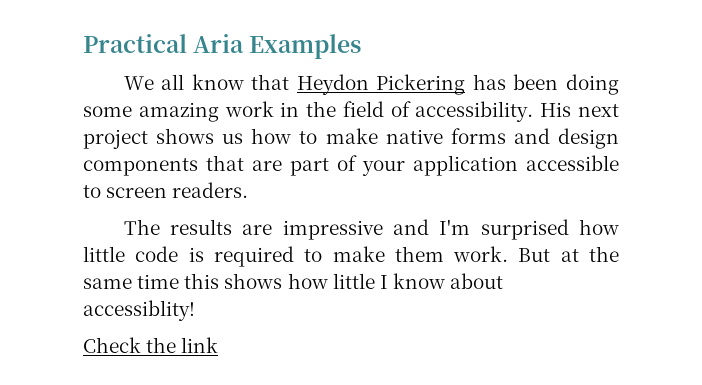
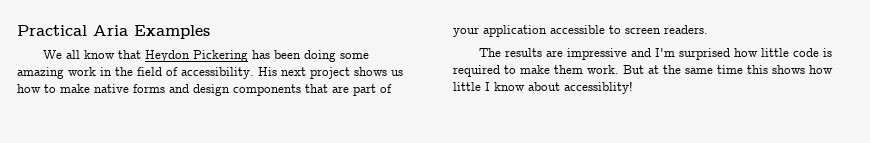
[83,337,219,353] // Check the link -> (633, 87) none

